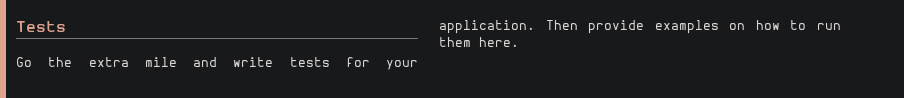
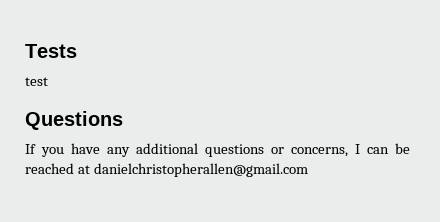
[16,57,418,70] [439,20,841,34] [439,37,519,47] Go the extra mile and write tests for your application. Then provide examples on how to run them here. -> [25,77,48,86] [25,111,123,130] [25,143,410,157] [25,163,308,177] test // Questions // If you have any additional questions or concerns, I can be reached at danielchristopherallen@gmail.com

